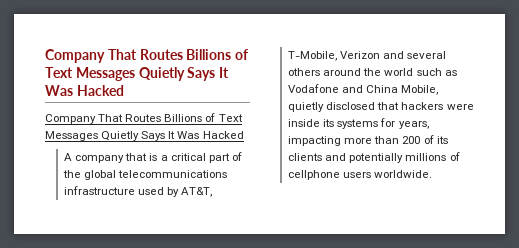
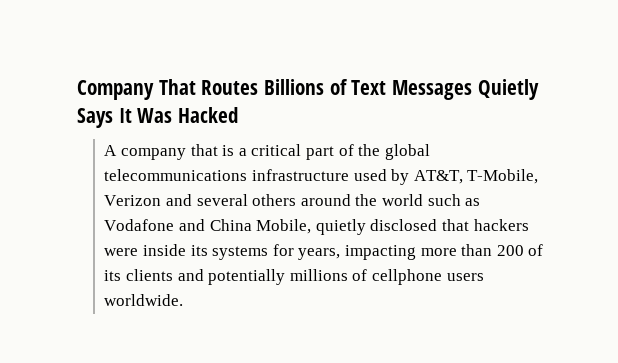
[45,113,243,124] [45,131,244,141] // Company That Routes Billions of Text Messages Quietly Says It Was Hacked -> (239, 115) none

